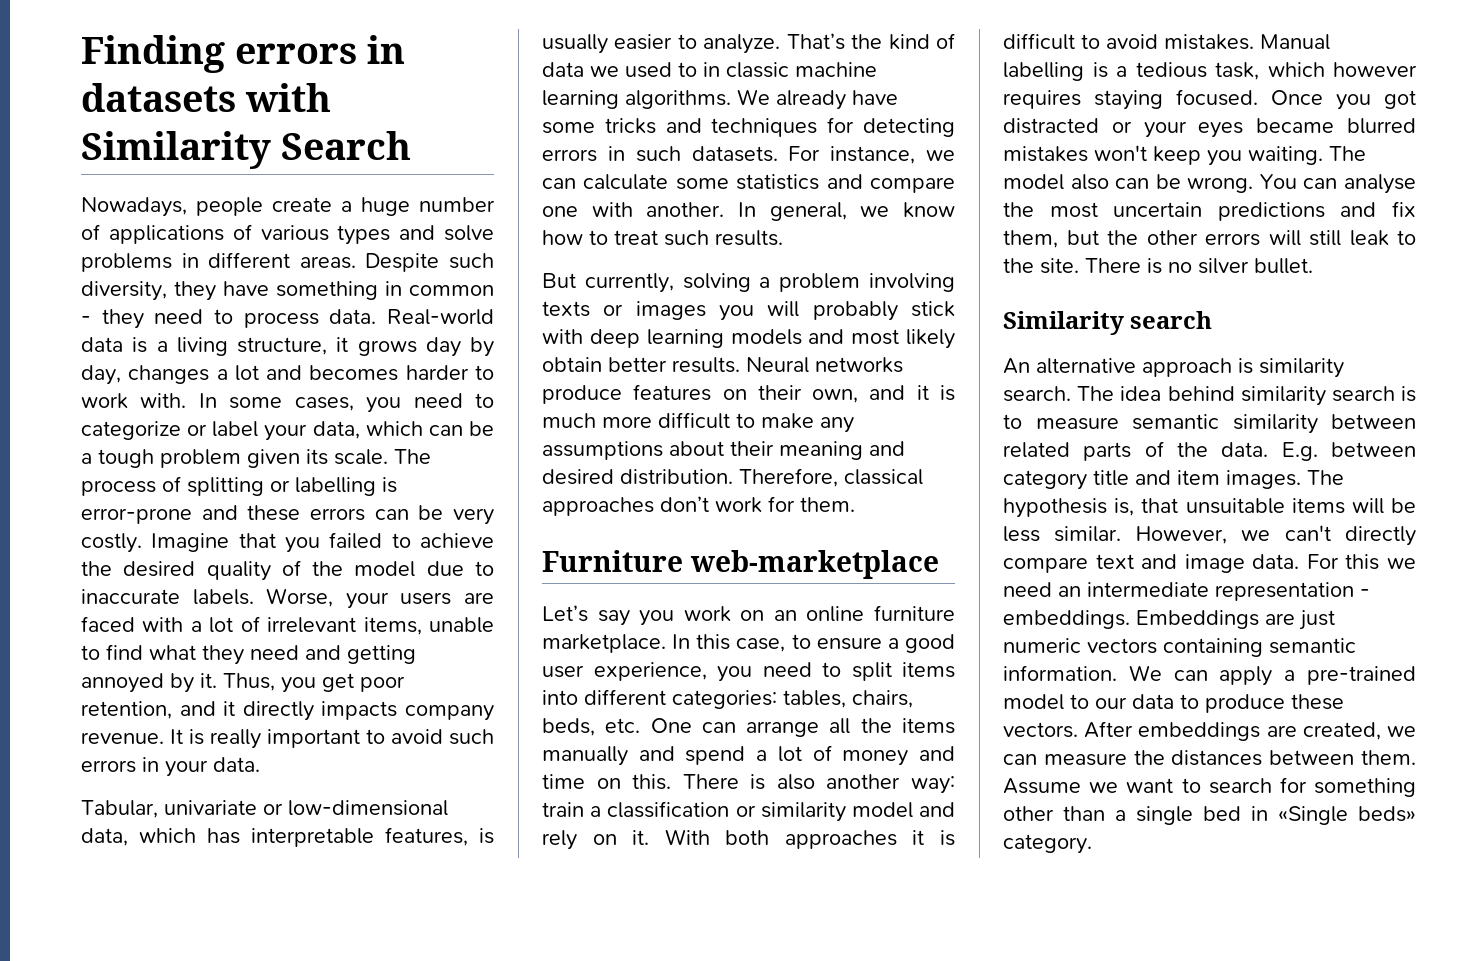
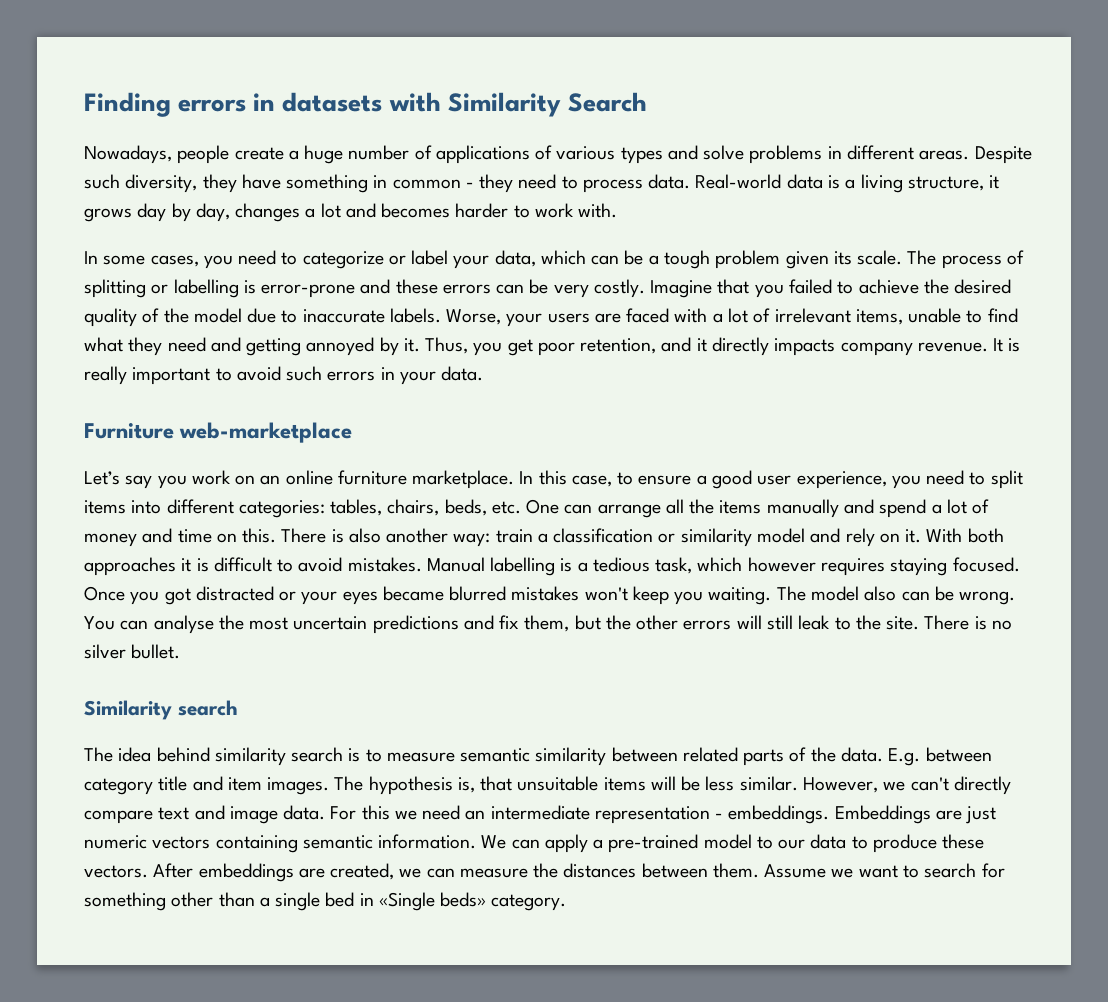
(187, 400) none -> (618, 210) //
[81,800,448,818] [81,827,494,847] [542,33,955,54] [542,62,877,78] [542,89,898,110] [542,117,955,137] [542,146,955,164] [542,174,955,193] [542,202,955,221] [542,230,783,246] [542,273,955,293] [542,301,955,321] [542,329,955,349] [542,357,903,373] [542,384,955,404] [542,412,854,433] [542,441,905,460] [542,468,923,487] [542,496,855,516] // Tabular, univariate or low-dimensional data, which has interpretable features, is usually easier to analyze. That’s the kind of data we used to in classic machine learning algorithms. We already have some tricks and techniques for detecting errors in such datasets. For instance, we can calculate some statistics and compare one with another. In general, we know how to treat such results. // But currently, solving a problem involving texts or images you will probably stick with deep learning models and most likely obtain better results. Neural networks produce features on their own, and it is much more difficult to make any assumptions about their meaning and desired distribution. Therefore, classical approaches don’t work for them. -> (484, 373) none
[1003,358,1344,378] [1003,386,1071,402] An alternative approach is similarity search. -> (238, 708) none

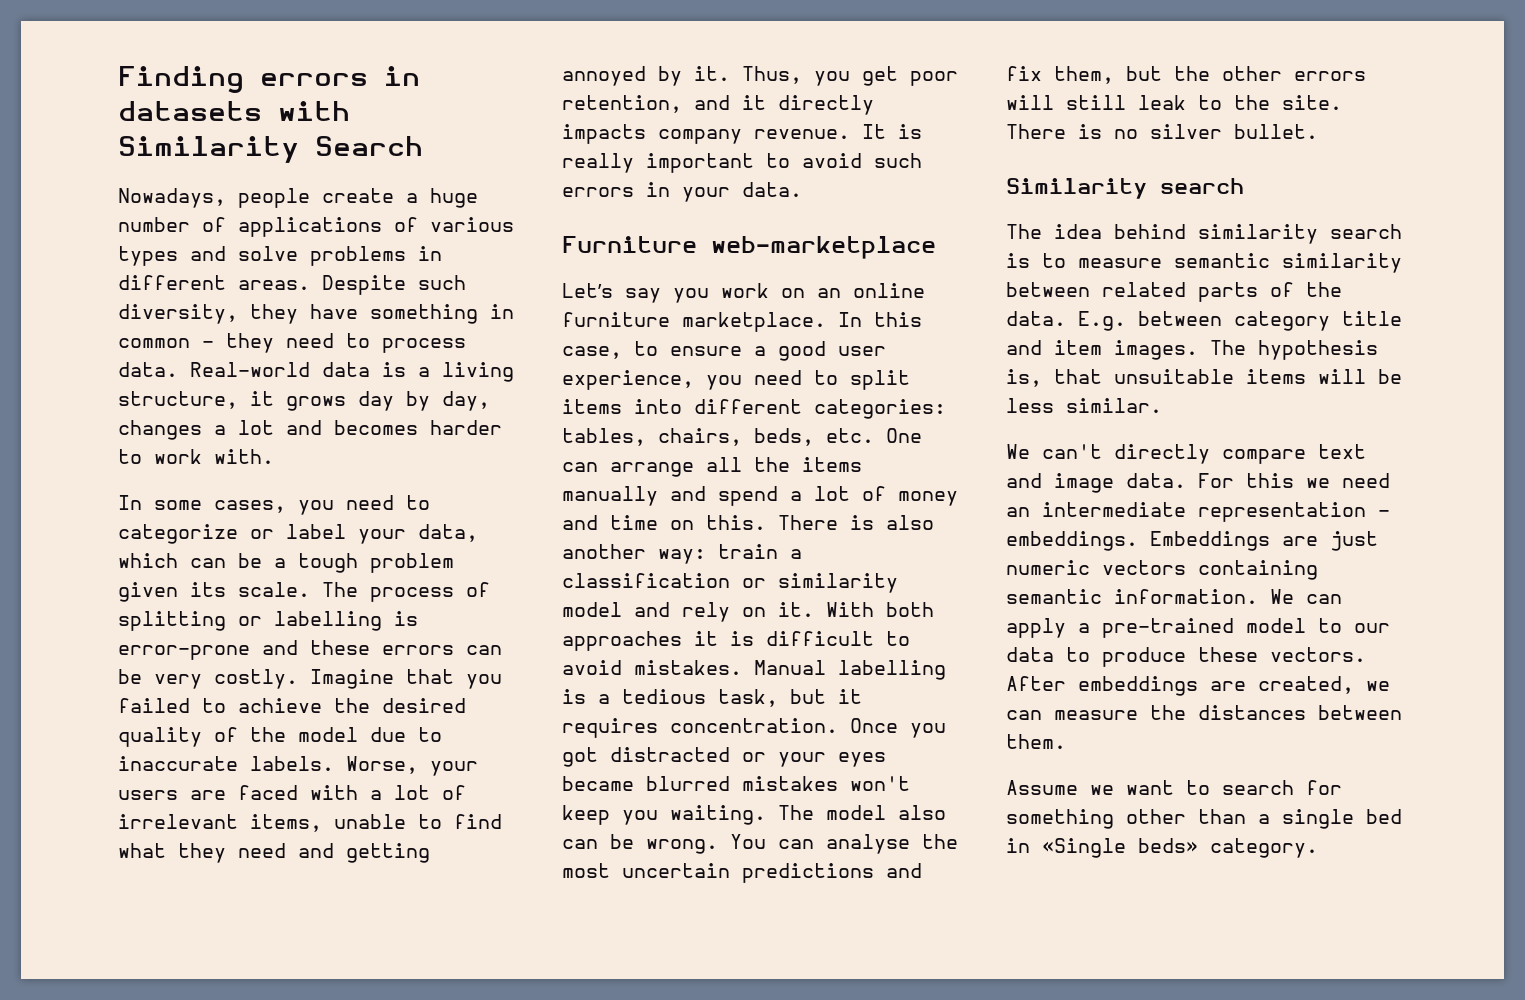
[697,557,1020,576] which however requires staying focused. -> [790,689,862,704] [562,718,838,738] but it requires concentration.
[802,777,906,793] However, we -> [1006,444,1030,459] // We
(759, 870) none -> (1066, 741) //

